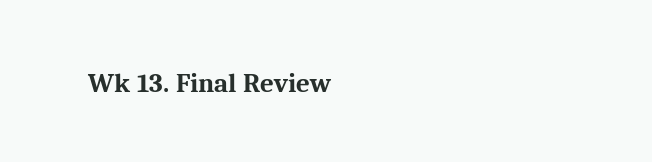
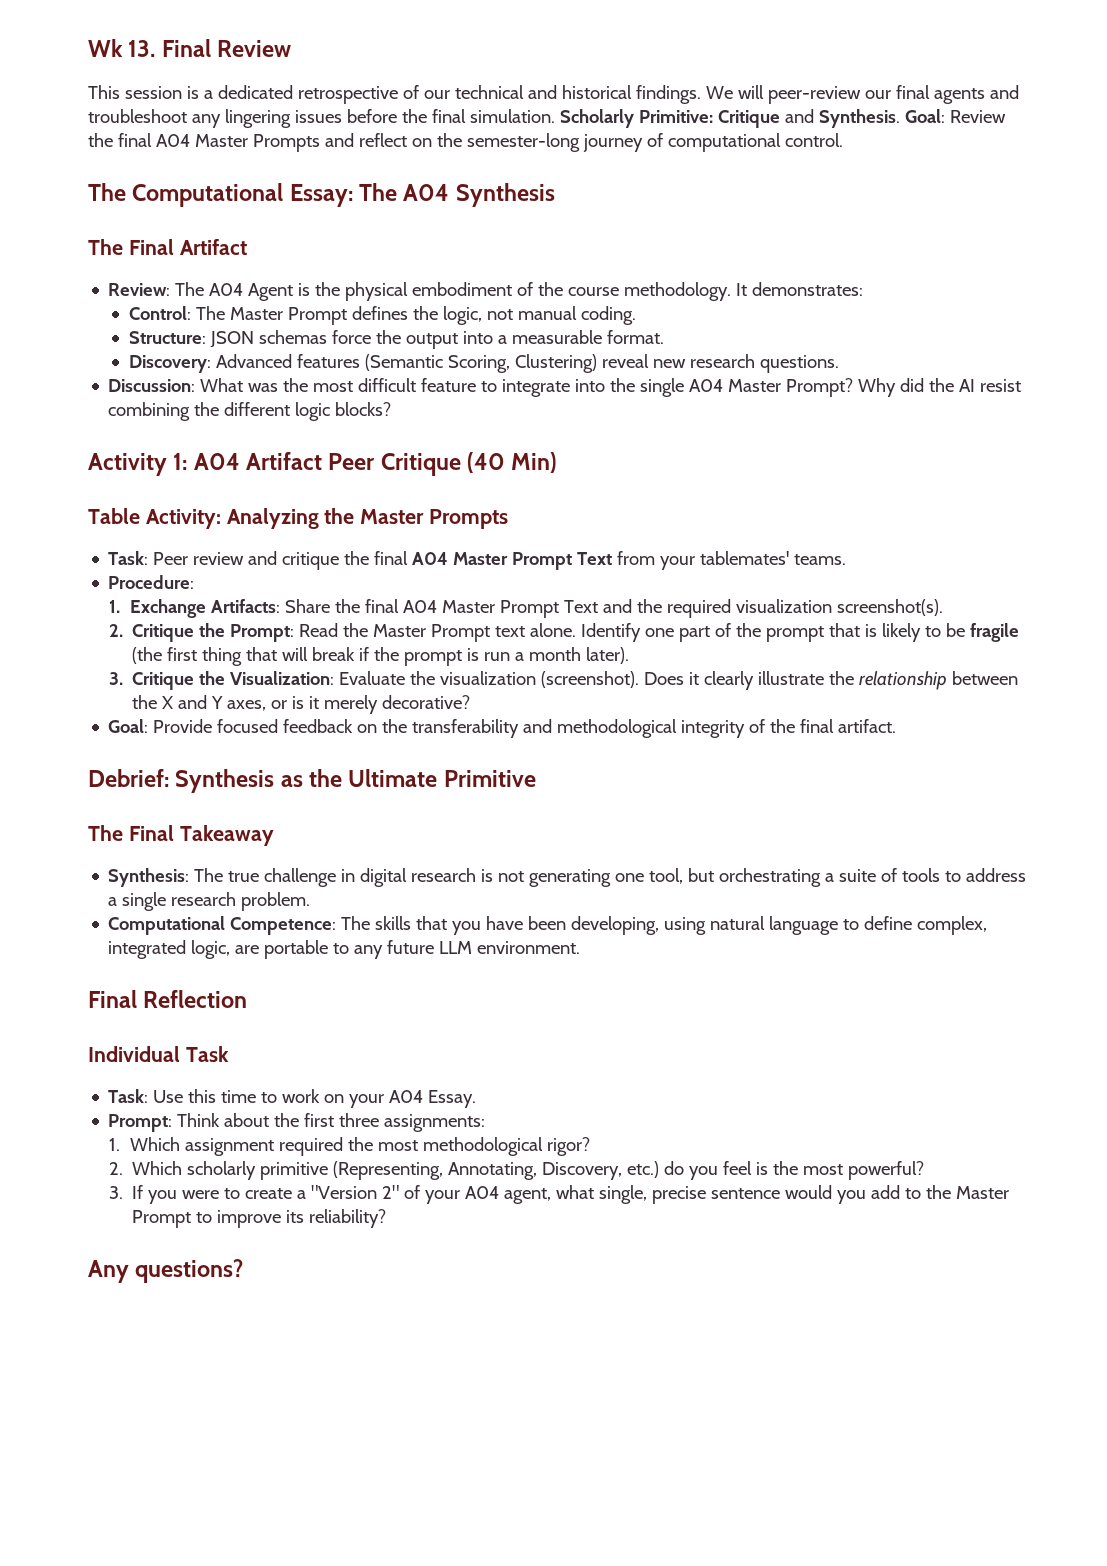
(333, 82) none -> [88,85,1019,104] [88,109,1006,128] [88,133,843,152] [88,183,555,207] [88,239,247,255] [108,282,864,301] [129,306,637,325] [129,330,665,349] [129,354,840,373] [108,378,1022,397] [108,402,392,421] [88,452,558,476] [88,508,509,529] [108,551,847,570] [108,575,195,589] [108,599,943,618] [108,623,1019,642] [132,647,629,666] [108,671,1018,690] [132,695,470,714] [108,719,897,738] [88,769,536,793] [88,825,274,846] [108,868,1027,887] [108,892,311,911] [108,916,988,935] [108,940,581,959] [88,990,248,1008] [88,1046,229,1062] [108,1089,477,1108] [108,1113,486,1132] [108,1137,590,1156] [108,1161,924,1180] [108,1185,1009,1204] [132,1209,387,1228] [88,1259,244,1283] // This session is a dedicated retrospective of our technical and historical findings. We will peer-review our final agents and troubleshoot any lingering issues before the final simulation. Scholarly Primitive: Critique and Synthesis. Goal: Review the final A04 Master Prompts and reflect on the semester-long journey of computational control. // The Computational Essay: The A04 Synthesis // The Final Artifact // Review: The A04 Agent is the physical embodiment of the course methodology. It demonstrates: // Control: The Master Prompt defines the logic, not manual coding. // Structure: JSON schemas force the output into a measurable format. // Discovery: Advanced features (Semantic Scoring, Clustering) reveal new research questions. // Discussion: What was the most difficult feature to integrate into the single A04 Master Prompt? Why did the AI resist combining the different logic blocks? // Activity 1: A04 Artifact Peer Critique (40 Min) // Table Activity: Analyzing the Master Prompts // Task: Peer review and critique the final A04 Master Prompt Text from your tablemates' teams. // Procedure: // 1. Exchange Artifacts: Share the final A04 Master Prompt Text and the required visualization screenshot(s). // 2. Critique the Prompt: Read the Master Prompt text alone. Identify one part of the prompt that is likely to be fragile (the first thing that will break if the prompt is run a month later). // 3. Critique the Visualization: Evaluate the visualization (screenshot). Does it clearly illustrate the relationship between the X and Y axes, or is it merely decorative? // Goal: Provide focused feedback on the transferability and methodological integrity of the final artifact. // Debrief: Synthesis as the Ultimate Primitive // The Final Takeaway // Synthesis: The true challenge in digital research is not generating one tool, but orchestrating a suite of tools to address a single research problem. // Computational Competence: The skills that you have been developing, using natural language to define complex, integrated logic, are portable to any future LLM environment. // Final Reflection // Individual Task // Task: Use this time to work on your A04 Essay. // Prompt: Think about the first three assignments: // 1. Which assignment required the most methodological rigor? // 2. Which scholarly primitive (Representing, Annotating, Discovery, etc.) do you feel is the most powerful? // 3. If you were to create a "Version 2" of your A04 agent, what single, precise sentence would you add to the Master Prompt to improve its reliability? // Any questions?

